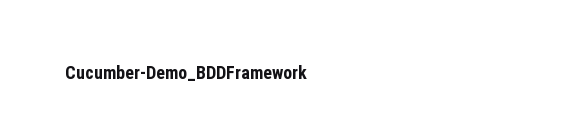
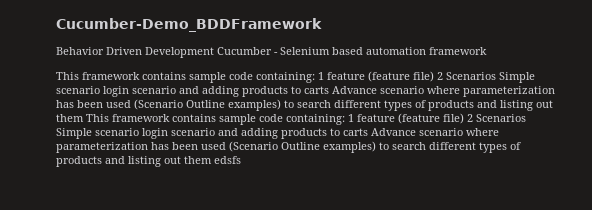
(307, 73) none -> [56,47,487,58] [56,71,535,83] [56,86,555,97] [56,99,553,111] [56,113,526,125] [56,128,499,139] [56,141,521,153] [56,156,241,167] // Behavior Driven Development Cucumber - Selenium based automation framework // This framework contains sample code containing: 1 feature (feature file) 2 Scenarios Simple scenario login scenario and adding products to carts Advance scenario where parameterization has been used (Scenario Outline examples) to search different types of products and listing out them This framework contains sample code containing: 1 feature (feature file) 2 Scenarios Simple scenario login scenario and adding products to carts Advance scenario where parameterization has been used (Scenario Outline examples) to search different types of products and listing out them edsfs

